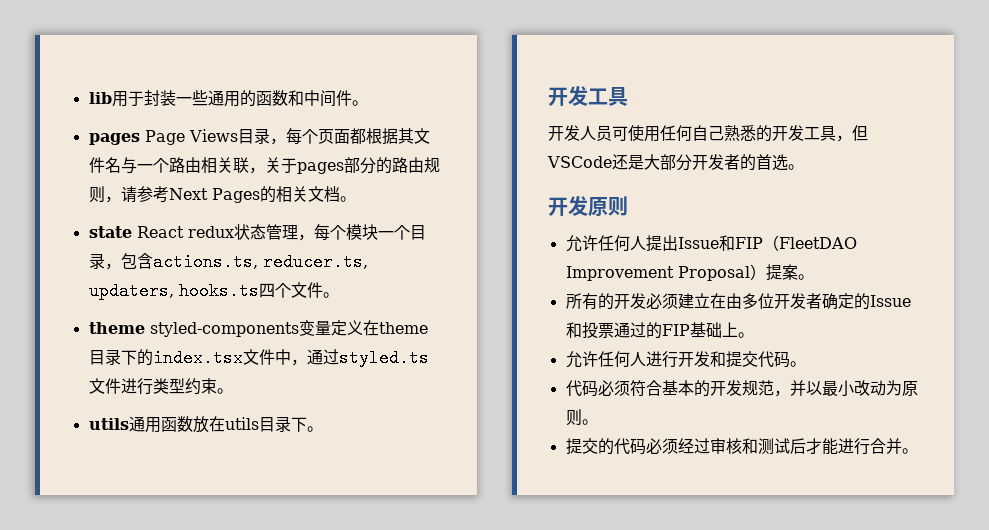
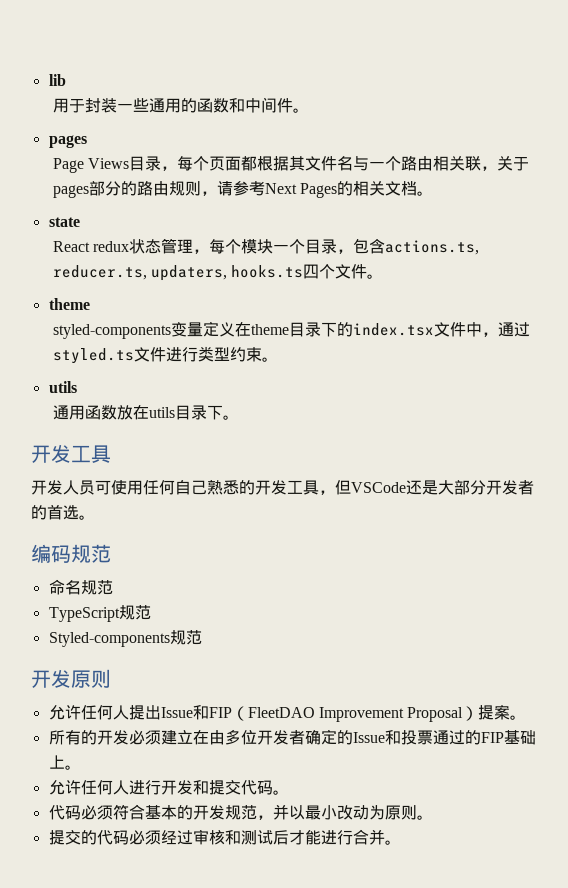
(112, 98) none -> (66, 80) //
(140, 139) none -> (87, 141) //
(132, 232) none -> (80, 222) //
(145, 328) none -> (90, 304) //
(129, 424) none -> (77, 387) //
(804, 167) none -> [31,544,111,563] [48,579,113,595] [48,605,151,622] [48,630,202,647] // 编码规范 // 命名规范 // TypeScript规范 // Styled-components规范

